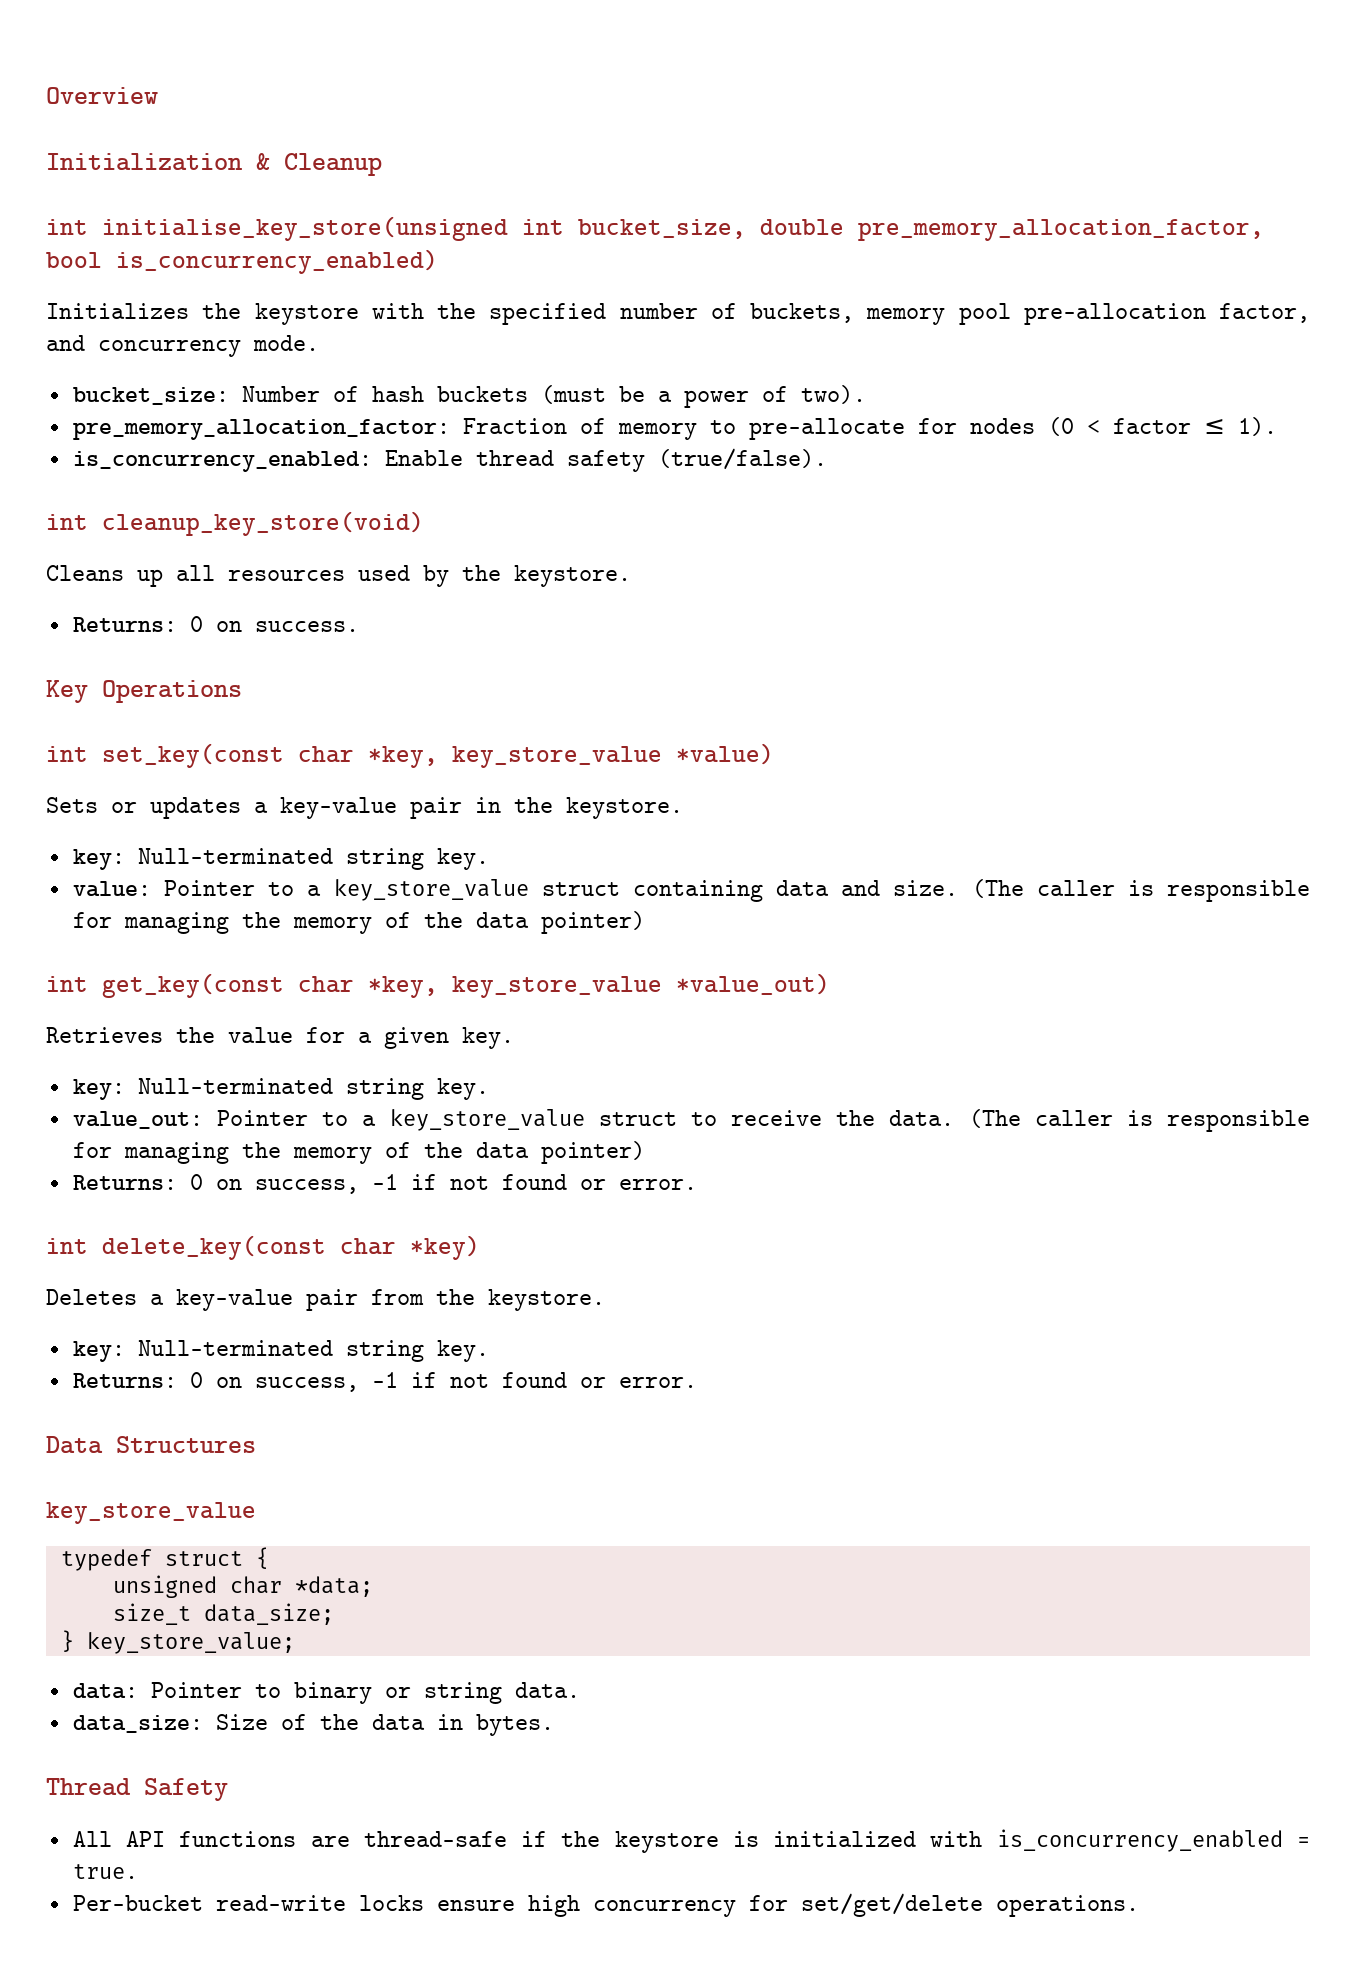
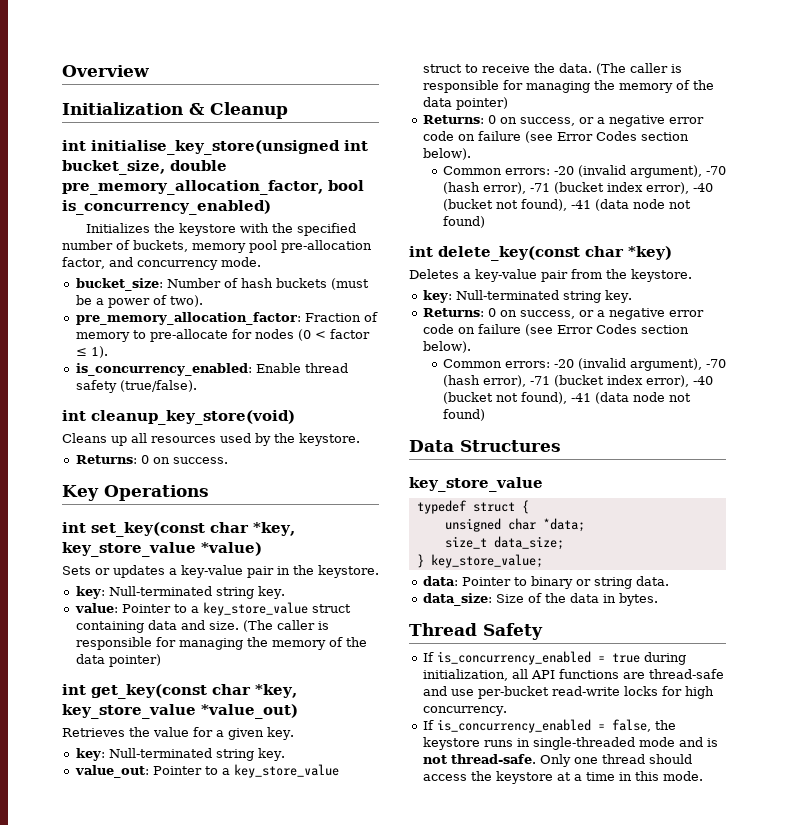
[371,1174,697,1190] -1 if not found or error. -> [578,115,704,127] [422,131,689,143] [422,148,471,160] [442,165,726,178] [442,182,713,194] [442,199,691,211] [442,216,485,228] or a negative error code on failure (see Error Codes section below). // Common errors: -20 (invalid argument), -70 (hash error), -71 (bucket index error), -40 (bucket not found), -41 (data node not found)
[371,1372,697,1388] -1 if not found or error. -> [578,308,704,320] [422,324,689,336] [422,341,471,353] [442,358,726,371] [442,375,713,387] [442,392,691,404] [442,409,485,421] or a negative error code on failure (see Error Codes section below). // Common errors: -20 (invalid argument), -70 (hash error), -71 (bucket index error), -40 (bucket not found), -41 (data node not found)
[72,1829,1310,1853] [72,1864,138,1879] [72,1893,1139,1917] All API functions are thread-safe if the keystore is initialized with is_concurrency_enabled = true. // Per-bucket read-write locks ensure high concurrency for set/get/delete operations. -> [422,651,686,665] [422,669,724,681] [422,686,714,699] [422,706,507,716] [422,719,676,733] [422,737,718,750] [422,754,692,767] [422,771,703,784] If is_concurrency_enabled = true during initialization, all API functions are thread-safe and use per-bucket read-write locks for high concurrency. // If is_concurrency_enabled = false, the keystore runs in single-threaded mode and is not thread-safe. Only one thread should access the keystore at a time in this mode.

